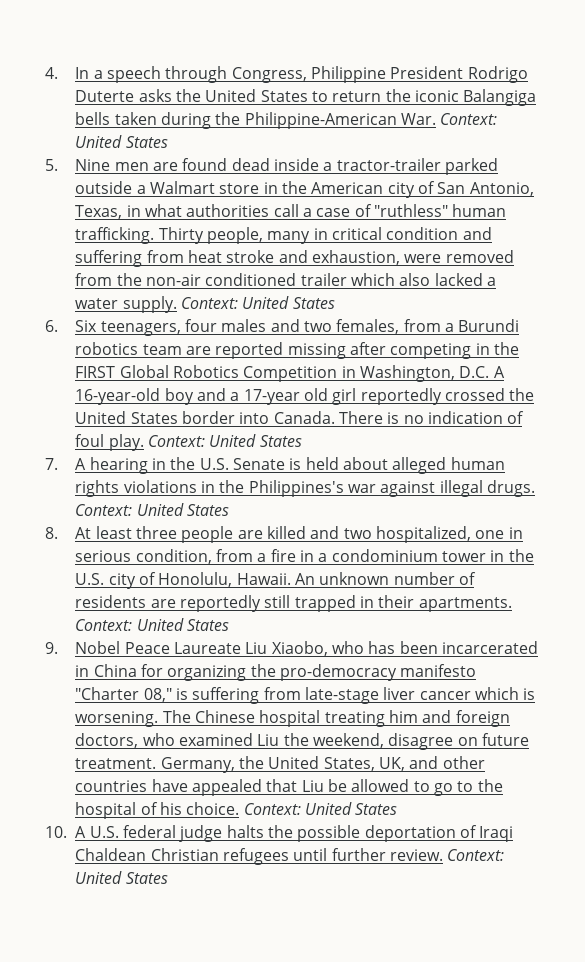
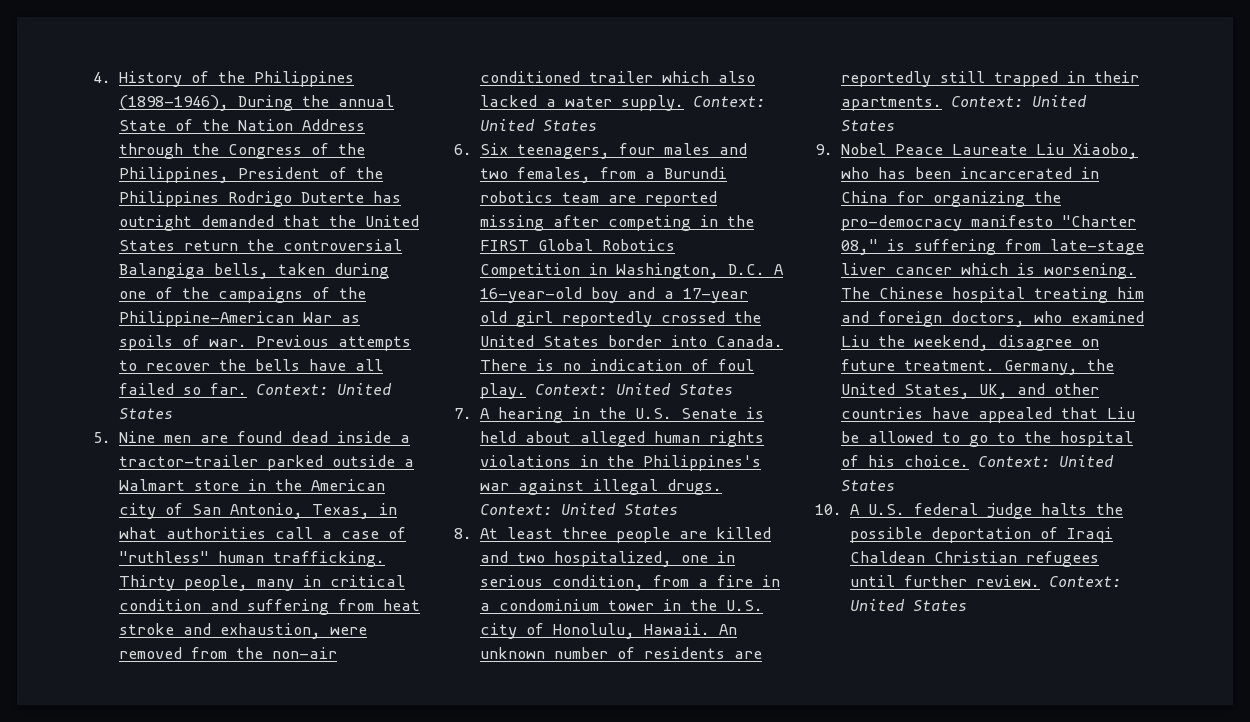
[75,66,528,83] [75,89,328,102] In a speech through Congress, Philippine President Rodrigo Duterte asks the United States to -> [119,71,355,87] [119,95,395,111] [119,119,366,131] [119,143,366,159] [119,167,384,183] [119,191,402,207] [119,215,420,231] [119,240,176,251] History of the Philippines (1898-1946), During the annual State of the Nation Address through the Congress of the Philippines, President of the Philippines Rodrigo Duterte has outright demanded that the United States
[414,89,537,106] [75,112,436,129] iconic Balangiga bells taken during the Philippine-American War. -> [283,239,403,251] [119,263,390,279] [119,287,367,303] [119,311,361,327] [119,335,412,351] [119,359,384,371] [119,383,248,395] controversial Balangiga bells, taken during one of the campaigns of the Philippine-American War as spoils of war. Previous attempts to recover the bells have all failed so far.

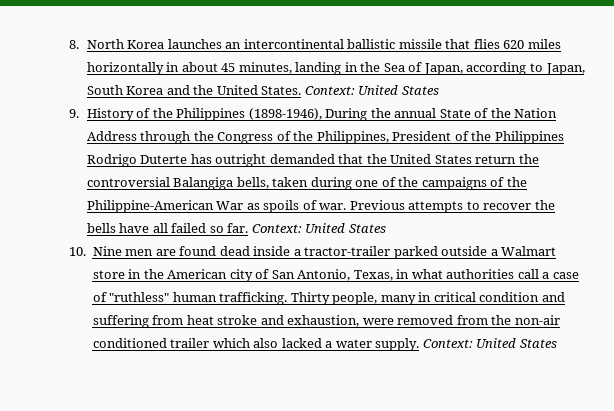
[93,72,111,83] 4. -> [69,39,561,49] [86,62,585,75] [86,85,439,95] [69,109,79,118] 8. North Korea launches an intercontinental ballistic missile that flies 620 miles horizontally in about 45 minutes, landing in the Sea of Japan, according to Japan, South Korea and the United States. Context: United States // 9.
[93,432,111,443] 5. -> [69,247,86,256] 10.
[454,143,748,159] [480,167,728,183] [480,191,718,207] [480,215,755,231] [480,239,676,251] [480,263,785,279] [480,287,749,303] [480,311,762,327] [480,335,784,347] [480,359,755,371] [480,383,734,399] [454,407,765,423] [480,431,765,447] [480,455,762,471] [480,479,723,495] [480,503,679,516] [454,527,772,543] [480,551,736,567] [480,575,781,591] [480,599,764,611] [480,623,738,639] [480,647,763,659] [841,71,1140,87] [841,95,1088,111] [841,120,896,131] [815,143,1139,159] [841,167,1100,179] [841,191,1062,207] [841,215,1137,231] [841,239,1145,255] [841,263,1137,279] [841,287,1145,303] [841,311,1145,327] [841,335,1100,351] [841,359,1115,375] [841,383,1100,399] [841,407,1136,423] [841,431,1134,447] [841,455,1115,468] [841,480,896,491] [815,503,1124,519] [850,527,1114,543] [850,551,1100,567] [850,575,1122,588] [850,599,968,611] // 6. Six teenagers, four males and two females, from a Burundi robotics team are reported missing after competing in the FIRST Global Robotics Competition in Washington, D.C. A 16-year-old boy and a 17-year old girl reportedly crossed the United States border into Canada. There is no indication of foul play. Context: United States // 7. A hearing in the U.S. Senate is held about alleged human rights violations in the Philippines's war against illegal drugs. Context: United States // 8. At least three people are killed and two hospitalized, one in serious condition, from a fire in a condominium tower in the U.S. city of Honolulu, Hawaii. An unknown number of residents are reportedly still trapped in their apartments. Context: United States // 9. Nobel Peace Laureate Liu Xiaobo, who has been incarcerated in China for organizing the pro-democracy manifesto "Charter 08," is suffering from late-stage liver cancer which is worsening. The Chinese hospital treating him and foreign doctors, who examined Liu the weekend, disagree on future treatment. Germany, the United States, UK, and other countries have appealed that Liu be allowed to go to the hospital of his choice. Context: United States // 10. A U.S. federal judge halts the possible deportation of Iraqi Chaldean Christian refugees until further review. Context: United States -> (557, 343) none

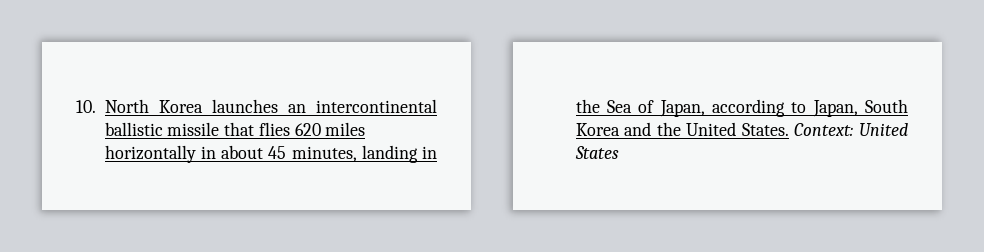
[69,40,79,49] 8. -> [76,100,96,113] 10.
[69,108,558,121] [86,131,564,144] [86,154,539,167] [86,177,527,190] [86,200,555,213] [86,223,386,233] [69,246,557,259] [92,269,579,282] [92,292,565,305] [92,315,560,328] [92,338,557,351] // 9. History of the Philippines (1898-1946), During the annual State of the Nation Address through the Congress of the Philippines, President of the Philippines Rodrigo Duterte has outright demanded that the United States return the controversial Balangiga bells, taken during one of the campaigns of the Philippine-American War as spoils of war. Previous attempts to recover the bells have all failed so far. Context: United States // 10. Nine men are found dead inside a tractor-trailer parked outside a Walmart store in the American city of San Antonio, Texas, in what authorities call a case of "ruthless" human trafficking. Thirty people, many in critical condition and suffering from heat stroke and exhaustion, were removed from the non-air conditioned trailer which also lacked a water supply. Context: United States -> (619, 152) none

